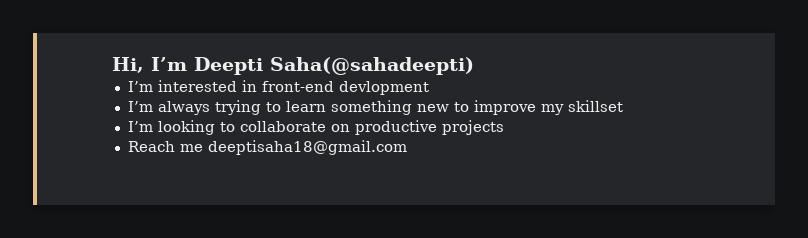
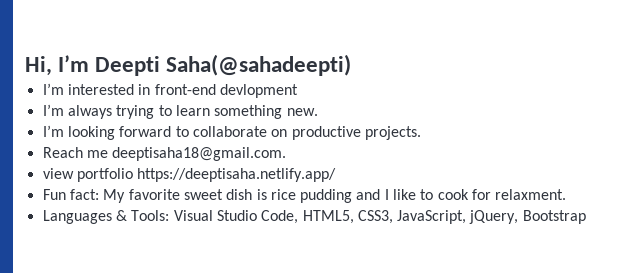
[416,100,623,115] new to improve my skillset -> [286,108,318,116] new.
(215, 127) none -> [119,126,172,137] forward
[441,120,504,135] projects -> [364,126,421,140] projects.
[207,140,407,155] deeptisaha18@gmail.com -> [112,147,287,161] [42,168,337,182] [42,189,567,203] [42,210,586,224] deeptisaha18@gmail.com. // view portfolio https://deeptisaha.netlify.app/ // Fun fact: My favorite sweet dish is rice pudding and I like to cook for relaxment. // Languages & Tools: Visual Studio Code, HTML5, CSS3, JavaScript, jQuery, Bootstrap

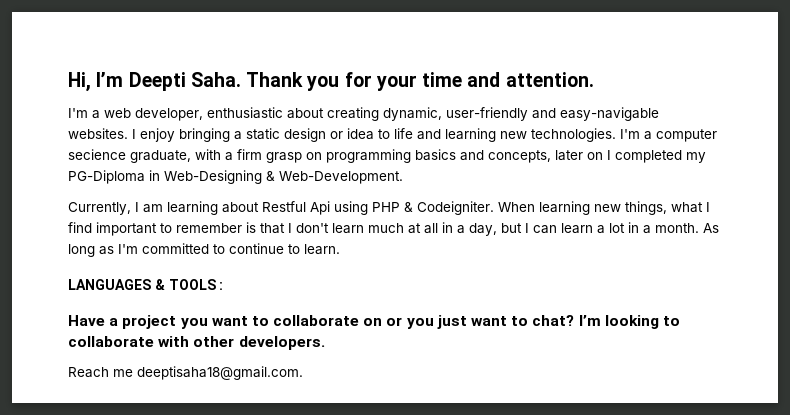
[166,54,352,76] [42,83,298,98] [42,104,318,119] [42,125,421,140] [42,147,287,161] [42,168,337,182] [42,189,567,203] [42,210,586,224] Saha(@sahadeepti) // I’m interested in front-end devlopment // I’m always trying to learn something new. // I’m looking forward to collaborate on productive projects. // Reach me deeptisaha18@gmail.com. // view portfolio https://deeptisaha.netlify.app/ // Fun fact: My favorite sweet dish is rice pudding and I like to cook for relaxment. // Languages & Tools: Visual Studio Code, HTML5, CSS3, JavaScript, jQuery, Bootstrap -> [190,72,594,91] [68,107,659,121] [68,128,717,142] [68,149,706,163] [68,170,403,184] [68,201,710,215] [68,222,719,236] [68,243,340,257] [68,279,224,290] [68,315,680,329] [68,336,325,350] [68,366,303,380] Saha. Thank you for your time and attention. // I'm a web developer, enthusiastic about creating dynamic, user-friendly and easy-navigable websites. I enjoy bringing a static design or idea to life and learning new technologies. I'm a computer secience graduate, with a firm grasp on programming basics and concepts, later on I completed my PG-Diploma in Web-Designing & Web-Development. // Currently, I am learning about Restful Api using PHP & Codeigniter. When learning new things, what I find important to remember is that I don't learn much at all in a day, but I can learn a lot in a month. As long as I'm committed to continue to learn. // LANGUAGES & TOOLS : // Have a project you want to collaborate on or you just want to chat? I’m looking to collaborate with other developers. // Reach me deeptisaha18@gmail.com.

